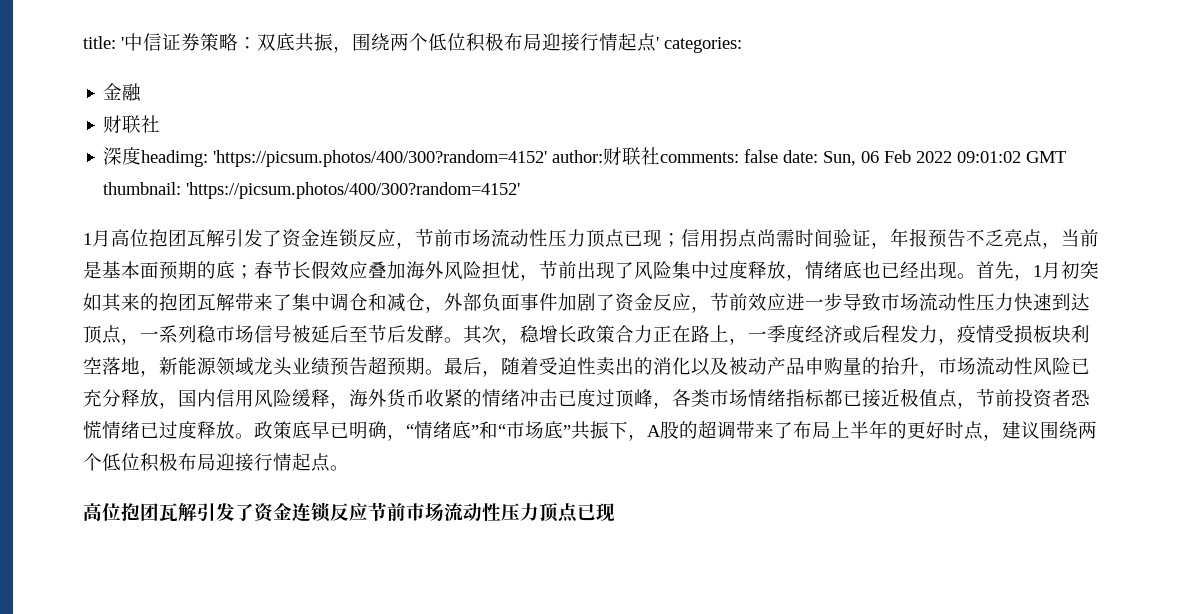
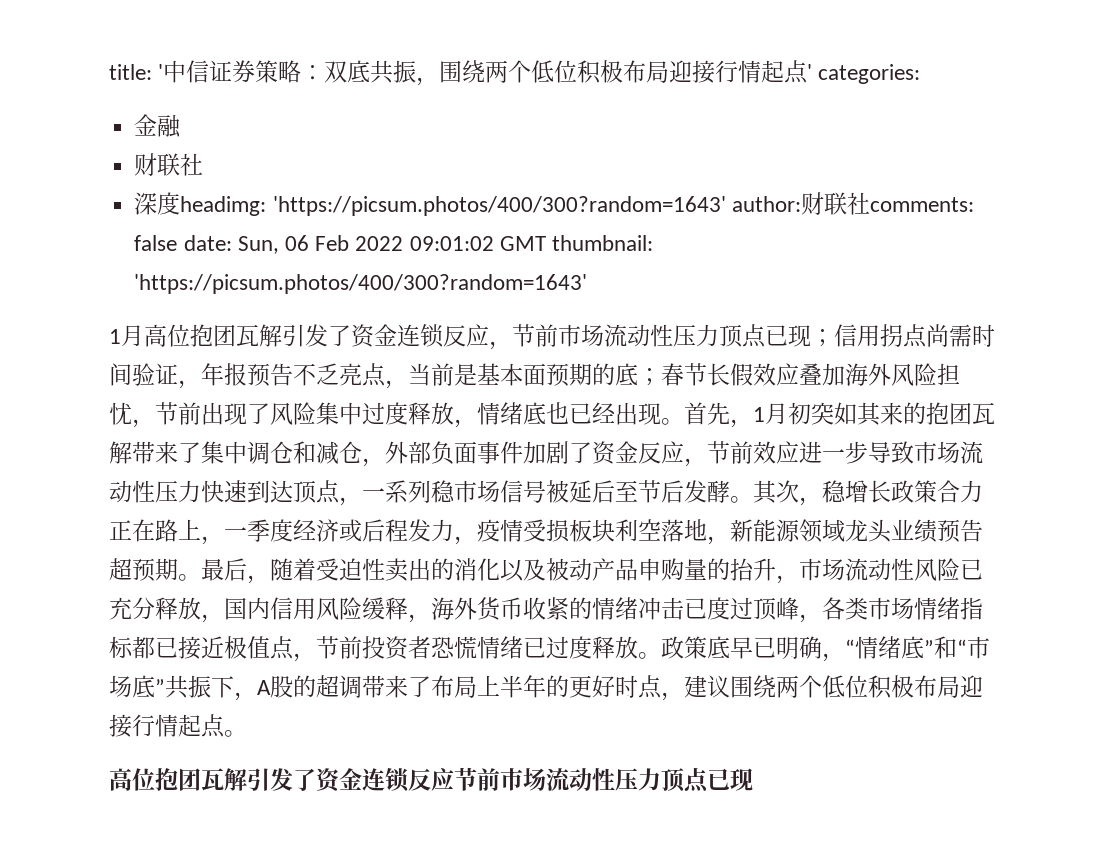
[213,150,548,167] 'https://picsum.photos/400/300?random=4152' -> [272,196,726,216] 'https://picsum.photos/400/300?random=1643'
[186,182,521,199] 'https://picsum.photos/400/300?random=4152' -> [134,274,588,294] 'https://picsum.photos/400/300?random=1643'

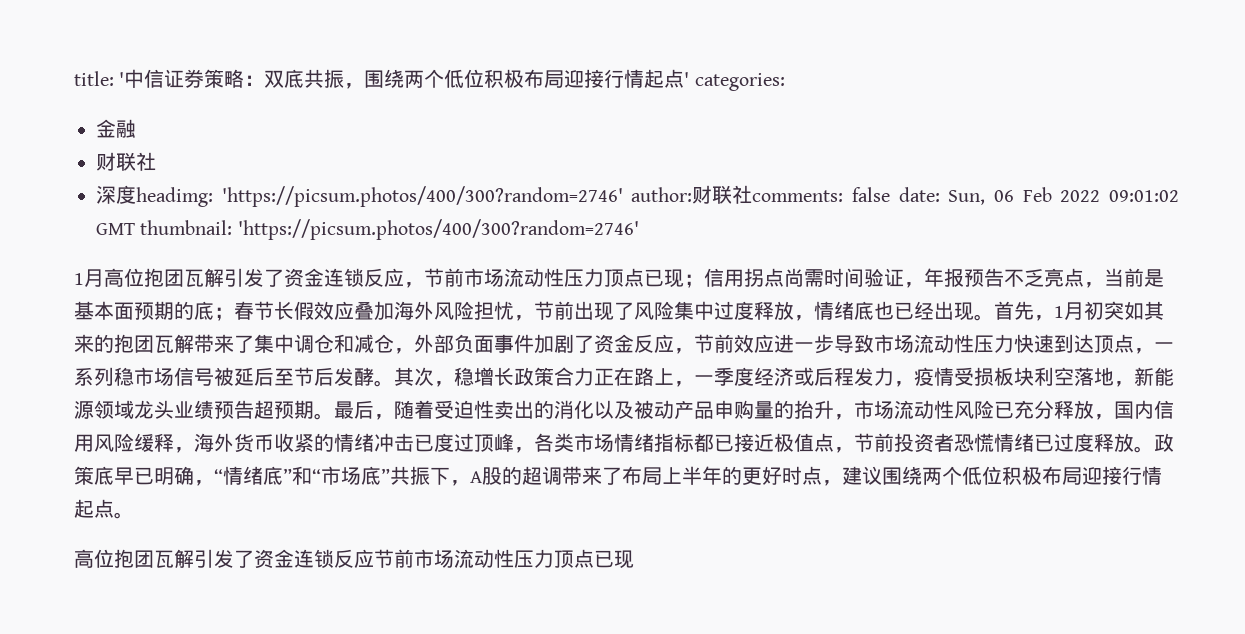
[272,196,726,216] 'https://picsum.photos/400/300?random=1643' -> [221,186,623,207] 'https://picsum.photos/400/300?random=2746'
[134,274,588,294] 'https://picsum.photos/400/300?random=1643' -> [237,219,639,240] 'https://picsum.photos/400/300?random=2746'

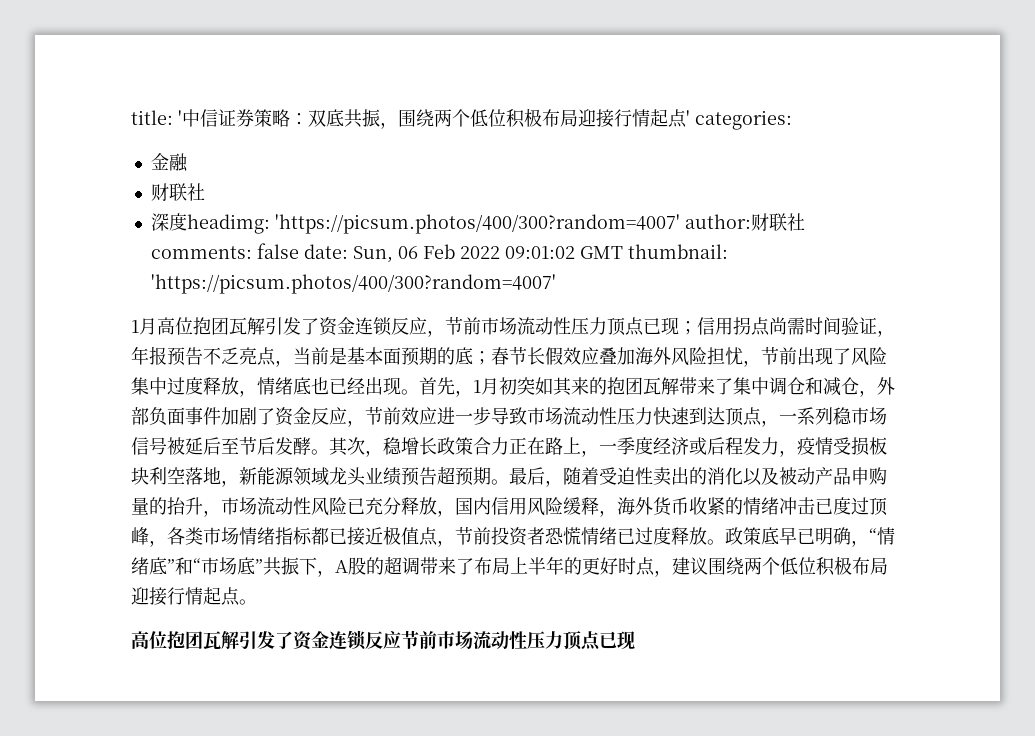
[221,186,623,207] 'https://picsum.photos/400/300?random=2746' -> [274,214,680,234] 'https://picsum.photos/400/300?random=4007'
[237,219,639,240] 'https://picsum.photos/400/300?random=2746' -> [150,274,556,294] 'https://picsum.photos/400/300?random=4007'

